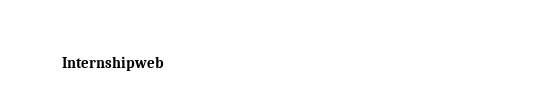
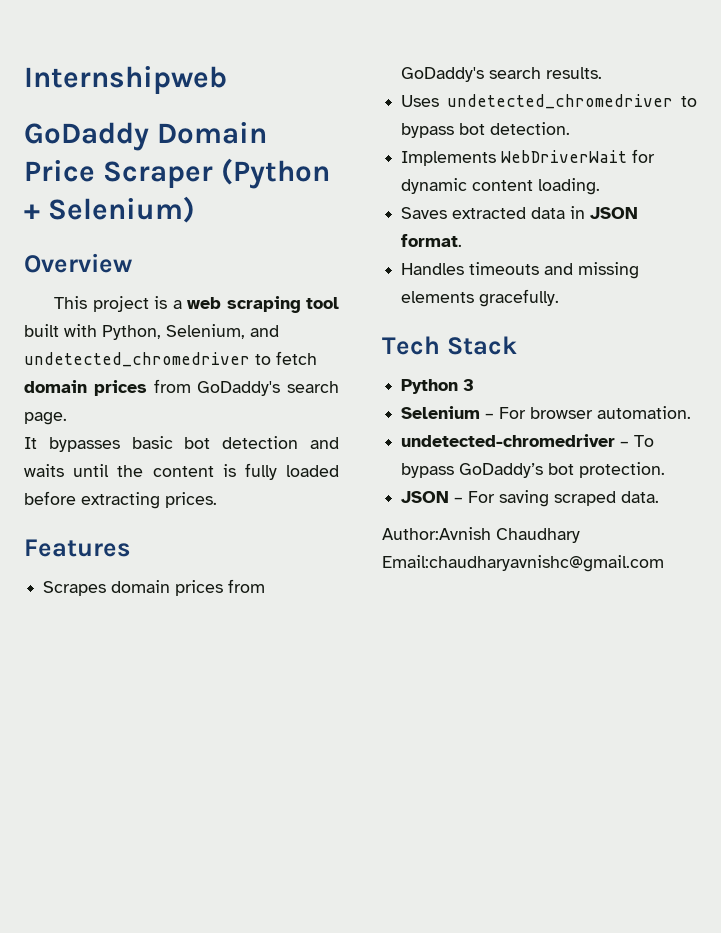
(164, 63) none -> [24,122,267,151] [24,158,330,189] [24,196,195,223] [24,253,132,273] [54,296,339,313] [24,324,279,340] [24,351,317,367] [24,379,339,396] [24,412,67,425] [24,436,340,452] [24,463,339,480] [24,491,217,509] [24,539,130,557] [43,579,266,596] [401,67,603,82] [401,94,697,109] [401,122,571,138] [401,149,656,166] [401,178,601,195] [401,206,639,219] [401,234,463,247] [401,262,640,279] [401,289,560,307] [382,336,517,355] [401,379,475,394] [401,406,692,419] [401,434,655,447] [401,462,666,478] [401,490,660,507] [382,527,580,543] [382,555,664,572] // GoDaddy Domain Price Scraper (Python + Selenium) // Overview // This project is a web scraping tool built with Python, Selenium, and undetected_chromedriver to fetch domain prices from GoDaddy's search page. // It bypasses basic bot detection and waits until the content is fully loaded before extracting prices. // Features // Scrapes domain prices from GoDaddy's search results. // Uses undetected_chromedriver to bypass bot detection. // Implements WebDriverWait for dynamic content loading. // Saves extracted data in JSON format. // Handles timeouts and missing elements gracefully. // Tech Stack // Python 3 // Selenium – For browser automation. // undetected-chromedriver – To bypass GoDaddy’s bot protection. // JSON – For saving scraped data. // Author:Avnish Chaudhary Email:chaudharyavnishc@gmail.com

